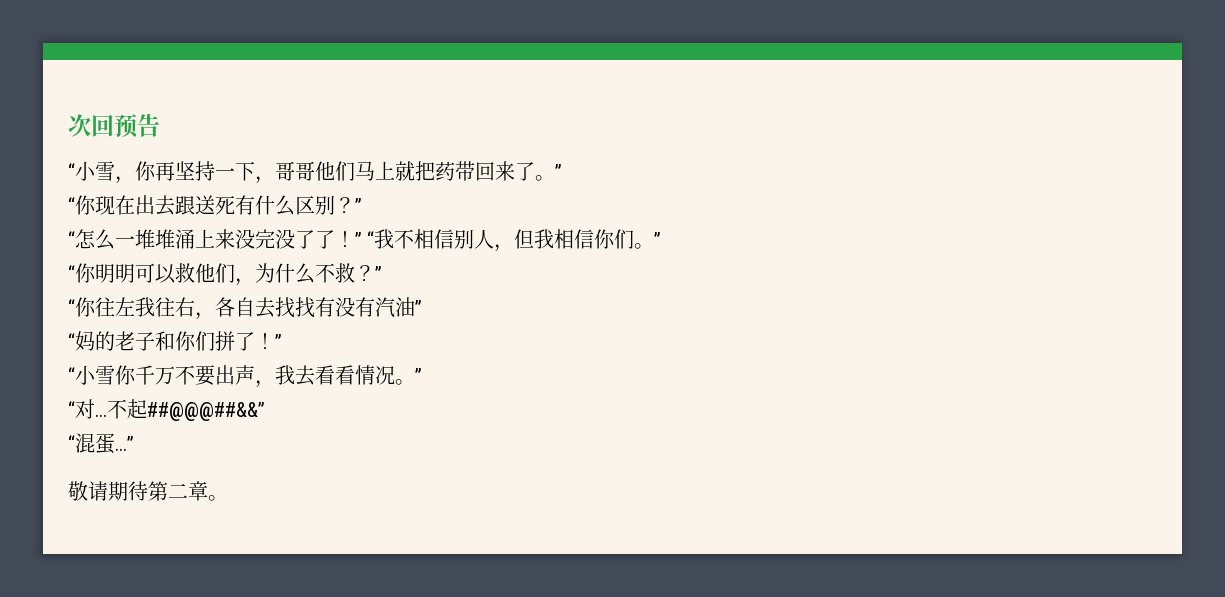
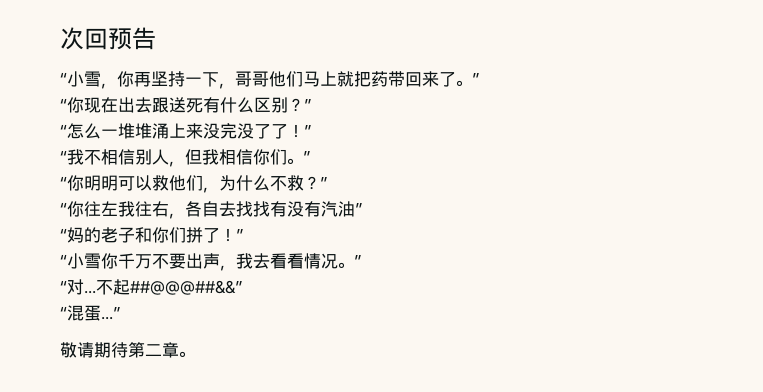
(362, 239) none -> (311, 131) //

